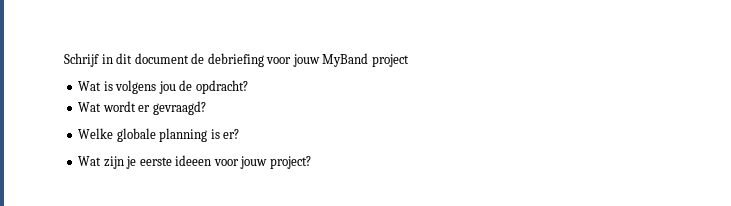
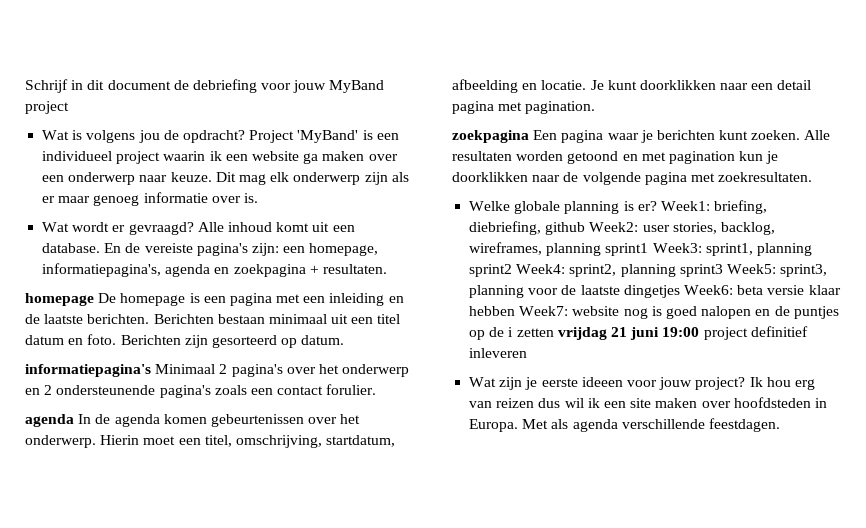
[78,101,206,115] // Wat wordt er gevraagd? -> [249,130,399,143] [42,151,398,164] [42,172,409,185] [42,192,258,206] [42,222,355,235] [42,243,379,256] [42,263,387,277] [25,293,404,306] [25,314,401,324] [25,334,345,348] [25,364,410,377] [25,384,377,398] [25,414,361,427] [25,435,396,448] [452,79,812,93] [452,101,596,114] [452,130,831,143] [452,151,779,164] [452,172,813,185] Project 'MyBand' is een individueel project waarin ik een website ga maken over een onderwerp naar keuze. Dit mag elk onderwerp zijn als er maar genoeg informatie over is. // Wat wordt er gevraagd? Alle inhoud komt uit een database. En de vereiste pagina's zijn: een homepage, informatiepagina's, agenda en zoekpagina + resultaten. // homepage De homepage is een pagina met een inleiding en de laatste berichten. Berichten bestaan minimaal uit een titel datum en foto. Berichten zijn gesorteerd op datum. // informatiepagina's Minimaal 2 pagina's over het onderwerp en 2 ondersteunende pagina's zoals een contact forulier. // agenda In de agenda komen gebeurtenissen over het onderwerp. Hierin moet een titel, omschrijving, startdatum, afbeelding en locatie. Je kunt doorklikken naar een detail pagina met pagination. // zoekpagina Een pagina waar je berichten kunt zoeken. Alle resultaten worden getoond en met pagination kun je doorklikken naar de volgende pagina met zoekresultaten.
(240, 134) none -> [660,200,768,214] [469,221,775,235] [469,242,812,256] [469,264,828,277] [469,285,841,298] [469,306,839,319] [469,326,808,340] [469,348,528,358] Week1: briefing, diebriefing, github Week2: user stories, backlog, wireframes, planning sprint1 Week3: sprint1, planning sprint2 Week4: sprint2, planning sprint3 Week5: sprint3, planning voor de laatste dingetjes Week6: beta versie klaar hebben Week7: website nog is goed nalopen en de puntjes op de i zetten vrijdag 21 juni 19:00 project definitief inleveren
(311, 162) none -> [749,377,815,390] [469,397,827,408] [469,418,780,432] Ik hou erg van reizen dus wil ik een site maken over hoofdsteden in Europa. Met als agenda verschillende feestdagen.

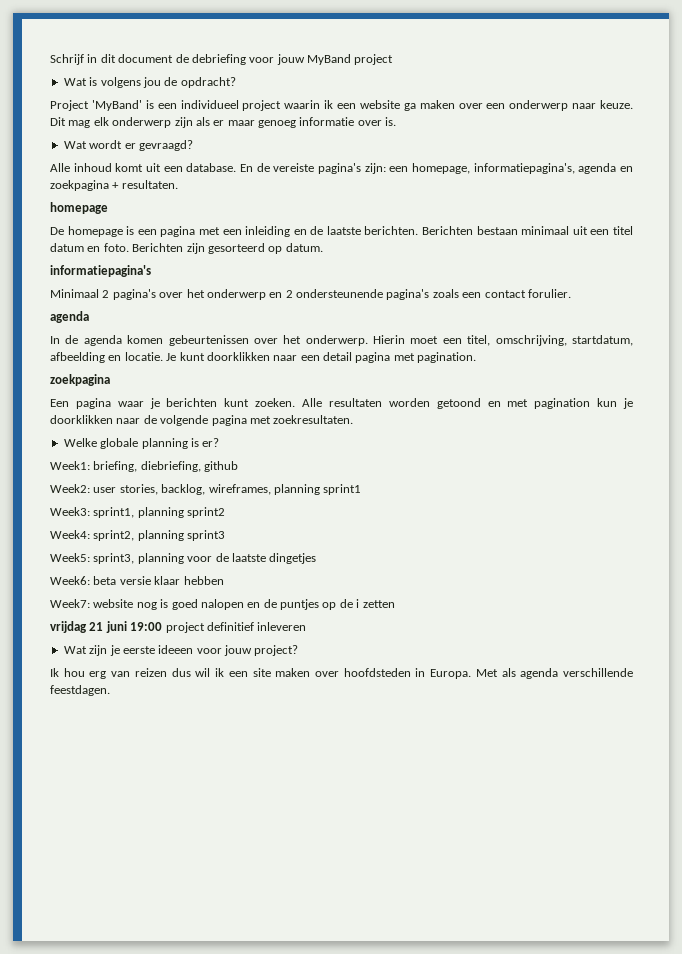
(245, 136) none -> (236, 82) //
(194, 228) none -> (193, 145) //
(94, 299) none -> (108, 208) //
(151, 370) none -> (151, 271) //
(74, 420) none -> (89, 317) //
(529, 136) none -> (110, 380) //
(657, 206) none -> (220, 442) //
(586, 228) none -> (239, 466) //
(649, 249) none -> (362, 489) //
(513, 270) none -> (226, 512) //
(723, 270) none -> (226, 535) //
(680, 291) none -> (317, 558) //
(516, 311) none -> (224, 580) //
(554, 332) none -> (395, 604) //
(746, 383) none -> (299, 650) //

